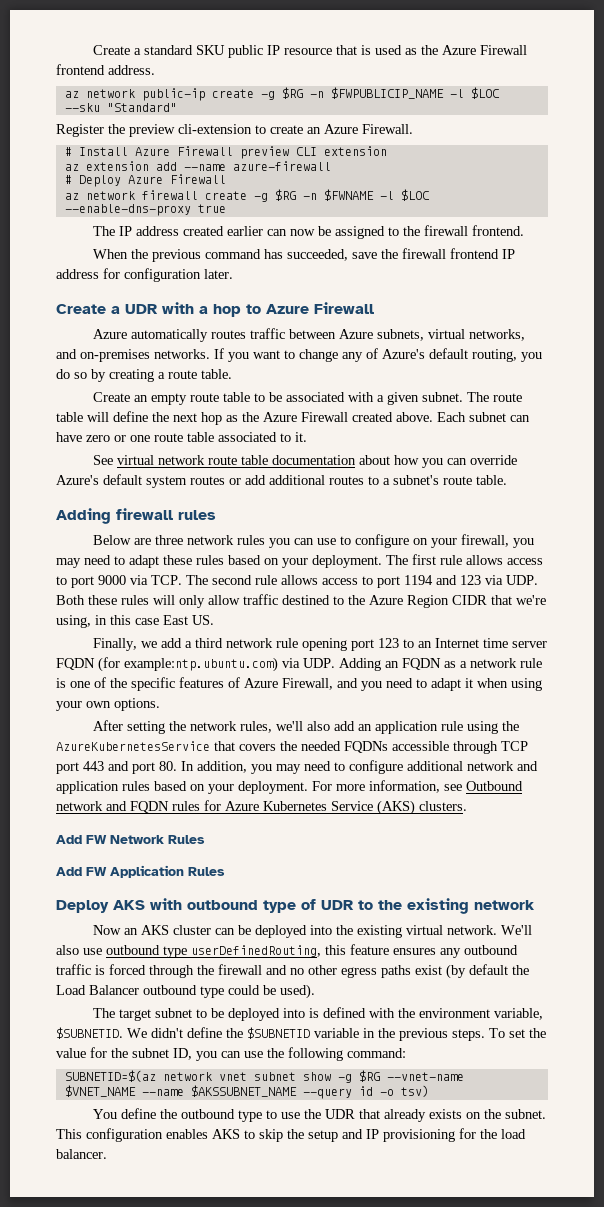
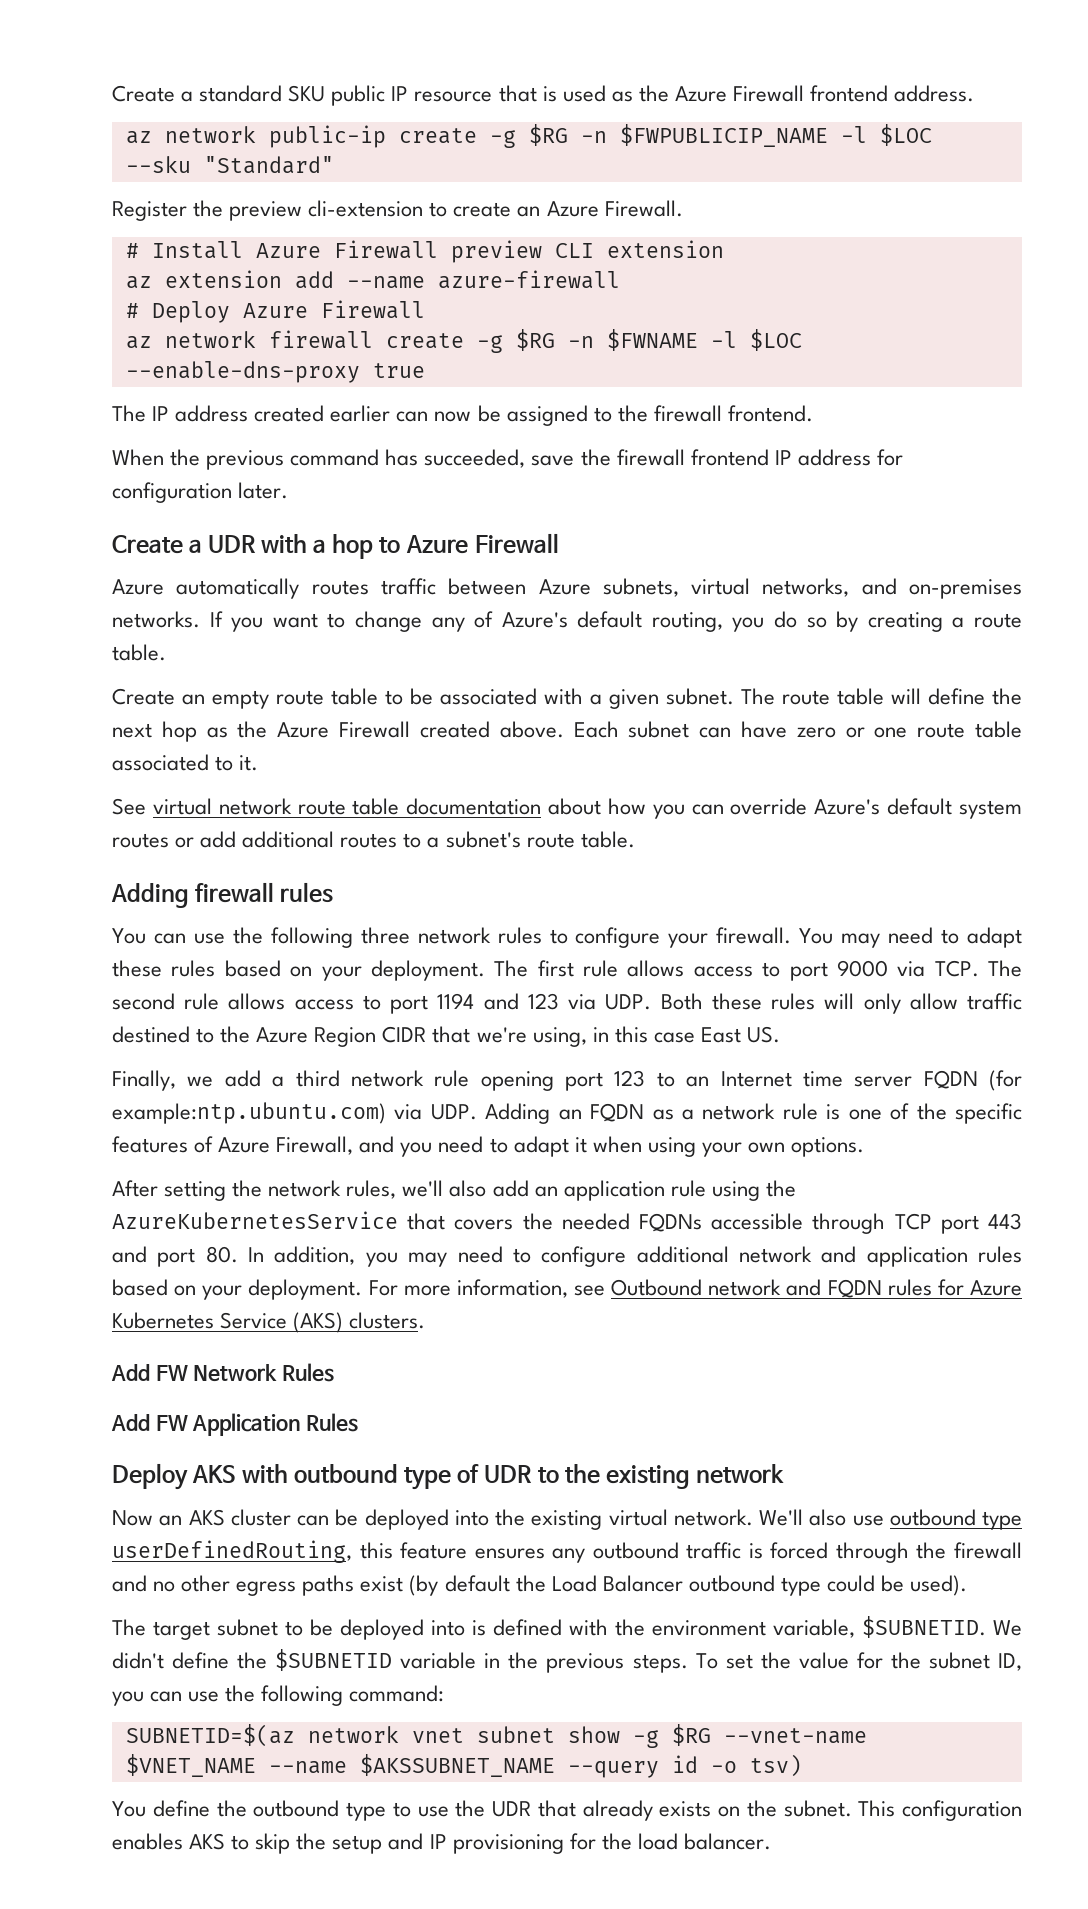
[92,534,534,548] Below are three network rules you can use to configure on your firewall, you -> [112,927,834,948] You can use the following three network rules to configure your firewall. You

